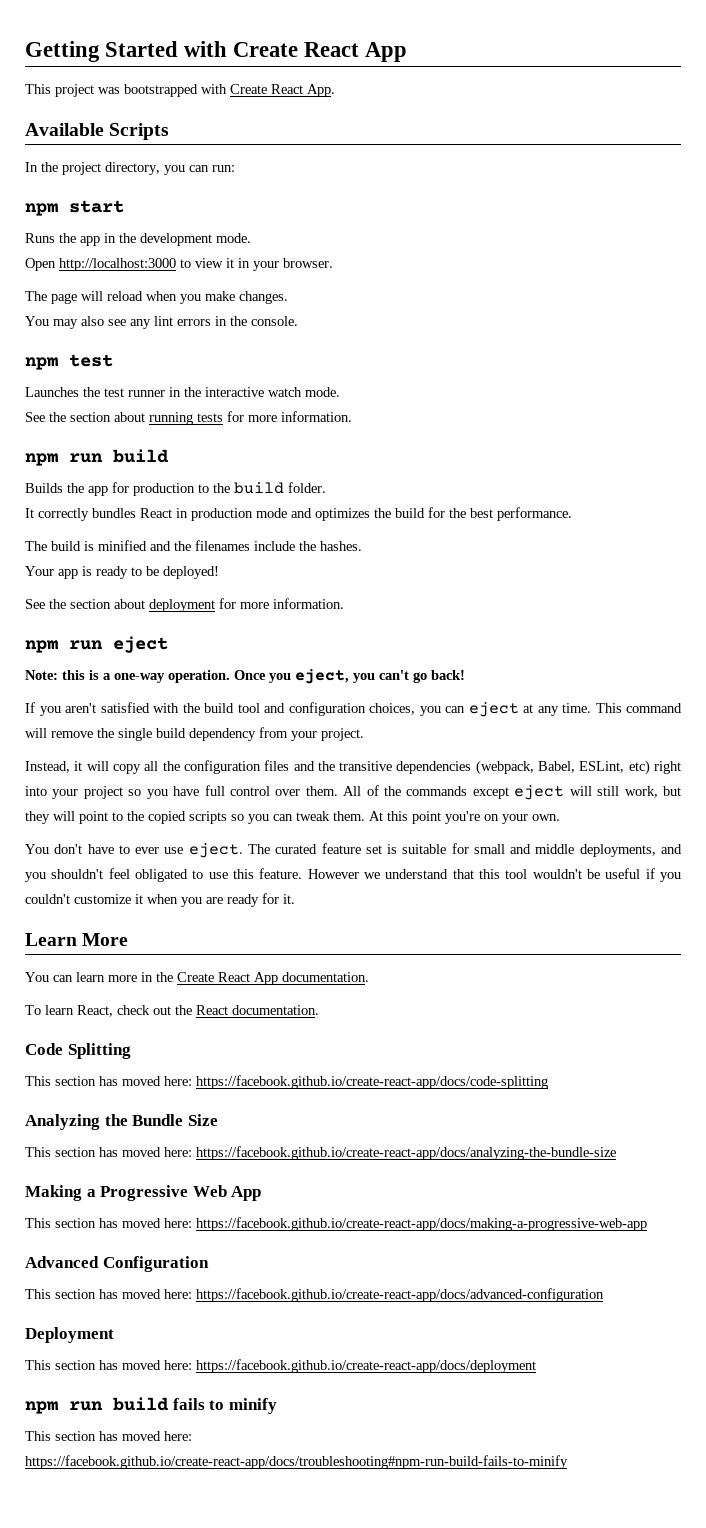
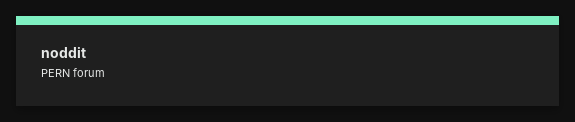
[25,41,408,62] [25,84,335,97] [25,123,170,140] [25,162,235,175] [25,200,124,216] [25,233,251,246] [25,258,333,271] [25,291,288,304] [25,316,298,329] [25,354,113,370] [25,387,340,397] [25,411,352,425] [25,449,169,466] [25,482,326,496] [25,507,572,521] [25,540,362,551] [25,566,219,579] [25,598,344,612] [25,636,168,653] [25,669,465,684] [25,702,682,717] [25,727,364,741] [25,760,681,775] [25,785,682,800] [25,811,560,824] [25,843,682,858] [25,868,681,882] [25,893,295,907] [25,933,129,946] [25,972,369,985] [25,1005,319,1017] [25,1043,131,1059] [25,1075,548,1089] [25,1114,218,1130] [25,1146,616,1160] [25,1185,262,1201] [25,1217,647,1231] [25,1256,209,1272] [25,1288,604,1302] [25,1327,114,1343] [25,1359,536,1373] [25,1397,277,1414] [25,1431,192,1441] [25,1455,568,1469] Getting Started with Create React App // This project was bootstrapped with Create React App. // Available Scripts // In the project directory, you can run: // npm start // Runs the app in the development mode. // Open http://localhost:3000 to view it in your browser. // The page will reload when you make changes. // You may also see any lint errors in the console. // npm test // Launches the test runner in the interactive watch mode. // See the section about running tests for more information. // npm run build // Builds the app for production to the build folder. // It correctly bundles React in production mode and optimizes the build for the best performance. // The build is minified and the filenames include the hashes. // Your app is ready to be deployed! // See the section about deployment for more information. // npm run eject // Note: this is a one-way operation. Once you eject, you can't go back! // If you aren't satisfied with the build tool and configuration choices, you can eject at any time. This command will remove the single build dependency from your project. // Instead, it will copy all the configuration files and the transitive dependencies (webpack, Babel, ESLint, etc) right into your project so you have full control over them. All of the commands except eject will still work, but they will point to the copied scripts so you can tweak them. At this point you're on your own. // You don't have to ever use eject. The curated feature set is suitable for small and middle deployments, and you shouldn't feel obligated to use this feature. However we understand that this tool wouldn't be useful if you couldn't customize it when you are ready for it. // Learn More // You can learn more in the Create React App documentation. // To learn React, check out the React documentation. // Code Splitting // This section has moved here: https://facebook.github.io/create-react-app/docs/code-splitting // Analyzing the Bundle Size // This section has moved here: https://facebook.github.io/create-react-app/docs/analyzing-the-bundle-size // Making a Progressive Web App // This section has moved here: https://facebook.github.io/create-react-app/docs/making-a-progressive-web-app // Advanced Configuration // This section has moved here: https://facebook.github.io/create-react-app/docs/advanced-configuration // Deployment // This section has moved here: https://facebook.github.io/create-react-app/docs/deployment // npm run build fails to minify // This section has moved here: https://facebook.github.io/create-react-app/docs/troubleshooting#npm-run-build-fails-to-minify -> [41,46,86,58] [41,68,105,77] noddit // PERN forum

